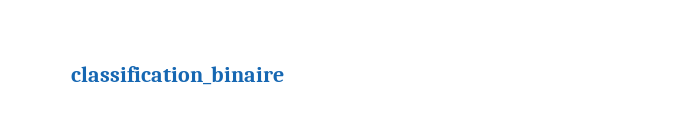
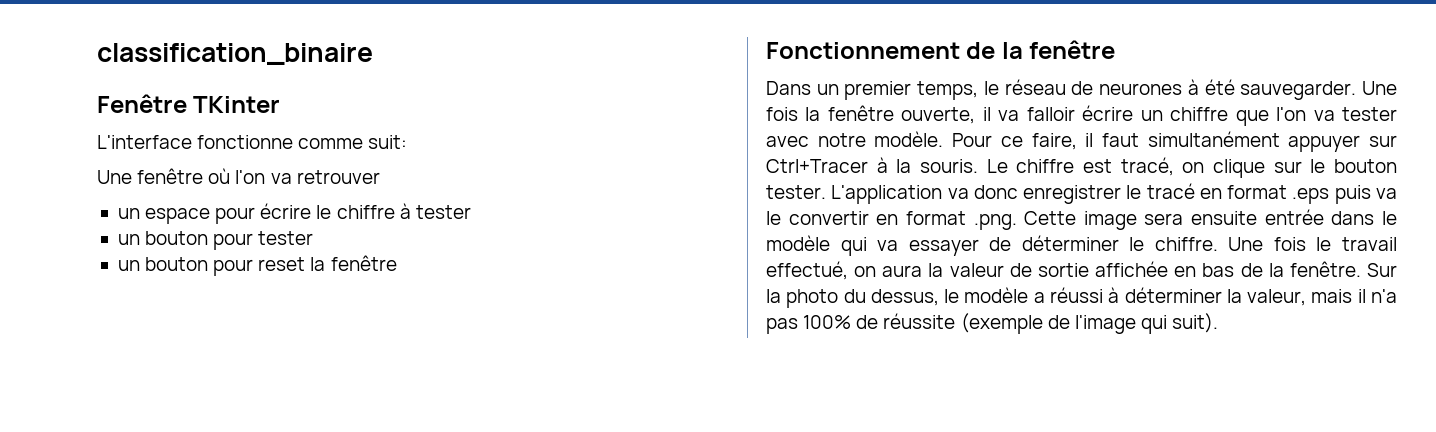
(284, 75) none -> [97,94,281,113] [97,135,408,149] [97,168,380,184] [117,203,471,224] [117,231,314,250] [117,255,397,276] [766,40,1116,59] [766,79,1397,100] [766,105,1397,126] [766,131,1397,152] [766,157,1397,178] [766,183,1397,204] [766,209,1397,230] [766,235,1397,256] [766,261,1397,280] [766,287,1397,308] [766,313,1219,334] // Fenêtre TKinter // L'interface fonctionne comme suit: // Une fenêtre où l'on va retrouver // un espace pour écrire le chiffre à tester // un bouton pour tester // un bouton pour reset la fenêtre // Fonctionnement de la fenêtre // Dans un premier temps, le réseau de neurones à été sauvegarder. Une fois la fenêtre ouverte, il va falloir écrire un chiffre que l'on va tester avec notre modèle. Pour ce faire, il faut simultanément appuyer sur Ctrl+Tracer à la souris. Le chiffre est tracé, on clique sur le bouton tester. L'application va donc enregistrer le tracé en format .eps puis va le convertir en format .png. Cette image sera ensuite entrée dans le modèle qui va essayer de déterminer le chiffre. Une fois le travail effectué, on aura la valeur de sortie affichée en bas de la fenêtre. Sur la photo du dessus, le modèle a réussi à déterminer la valeur, mais il n'a pas 100% de réussite (exemple de l'image qui suit).

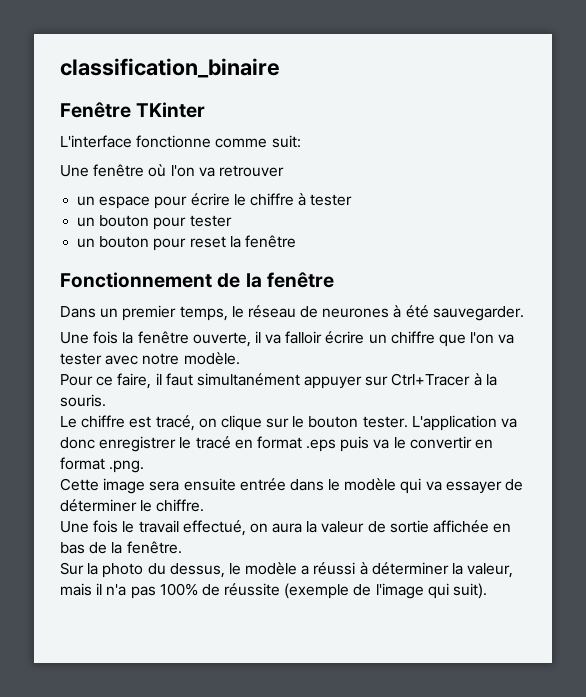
(1357, 90) none -> (524, 313) //
(944, 139) none -> (240, 358) //
(978, 166) none -> (106, 400) //
(1017, 222) none -> (145, 466) //
(1218, 244) none -> (205, 505) //
(1361, 269) none -> (182, 547) //

